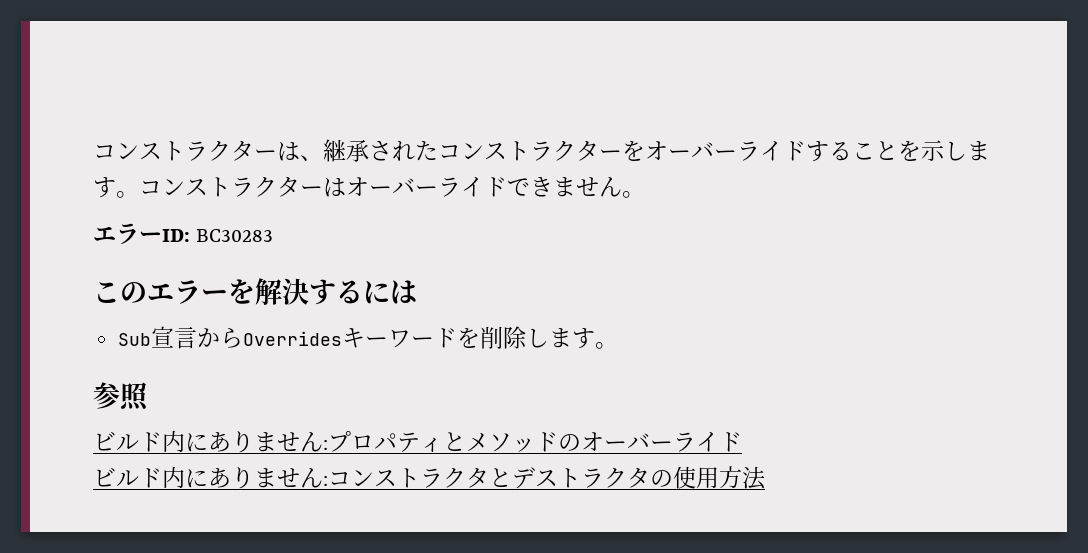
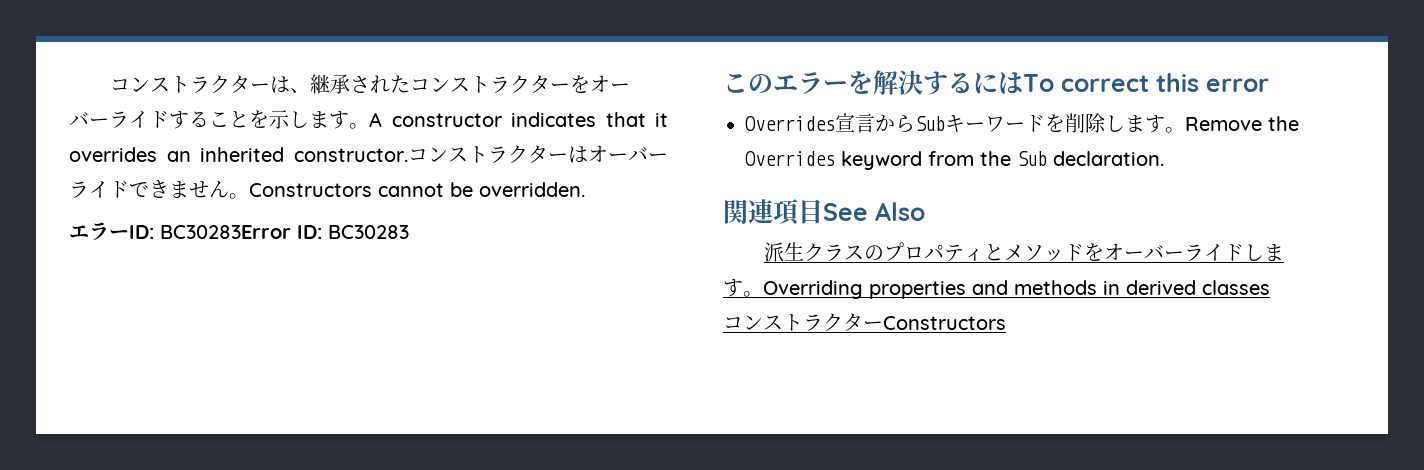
(139, 194) none -> [369,112,668,127] [69,147,408,162] A constructor indicates that it overrides an inherited constructor.
(645, 194) none -> [249,182,585,197] Constructors cannot be overridden.
(190, 235) none -> [160,225,322,239] BC30283Error ID:
[118,333,152,346] // Sub -> [1023,73,1269,92] [745,116,835,131] To correct this error // Overrides
[243,331,343,346] Overrides -> [915,116,945,131] Sub
[93,382,149,411] [93,430,328,453] // 参照 // ビルド内にありません: -> [1185,116,1299,131] [745,151,1164,170] [723,199,925,225] [763,242,884,262] Remove the Overrides keyword from the Sub declaration. // 関連項目See Also // 派生クラスの
[558,432,742,452] [93,466,766,490] のオーバーライド // ビルド内にありません:コンストラクタとデストラクタの使用方法 -> [1083,243,1284,261] [723,279,1270,299] [723,313,1006,331] をオーバーライドします。Overriding properties and methods in derived classes // コンストラクターConstructors

